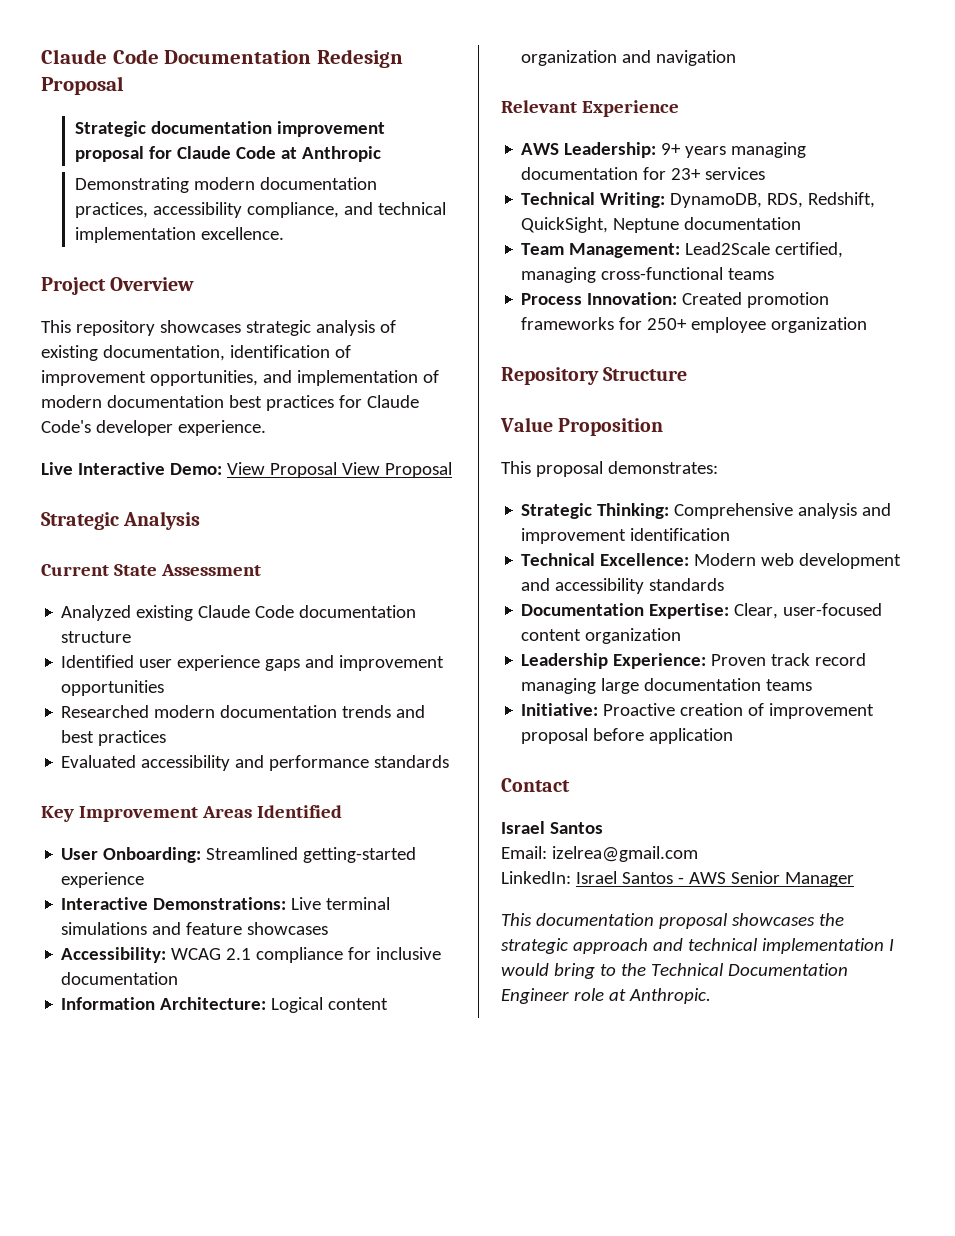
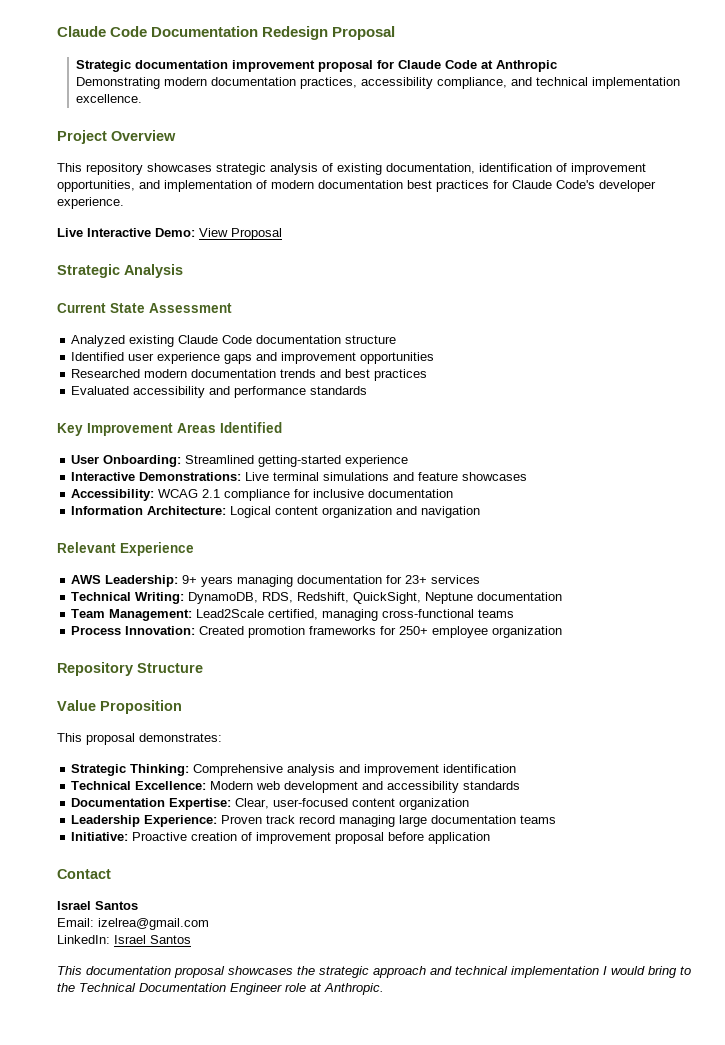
[341,462,452,478] View Proposal -> (282, 234) none
[677,871,854,887] - AWS Senior Manager -> (191, 939) none

